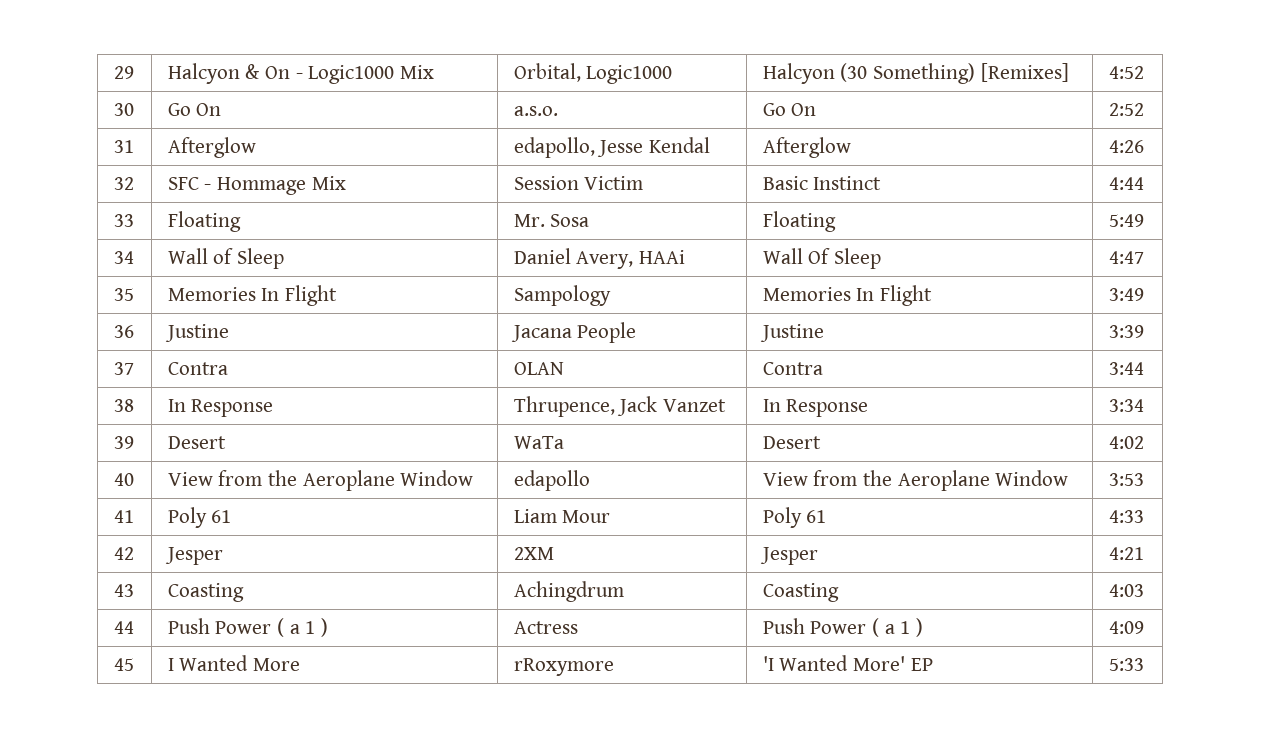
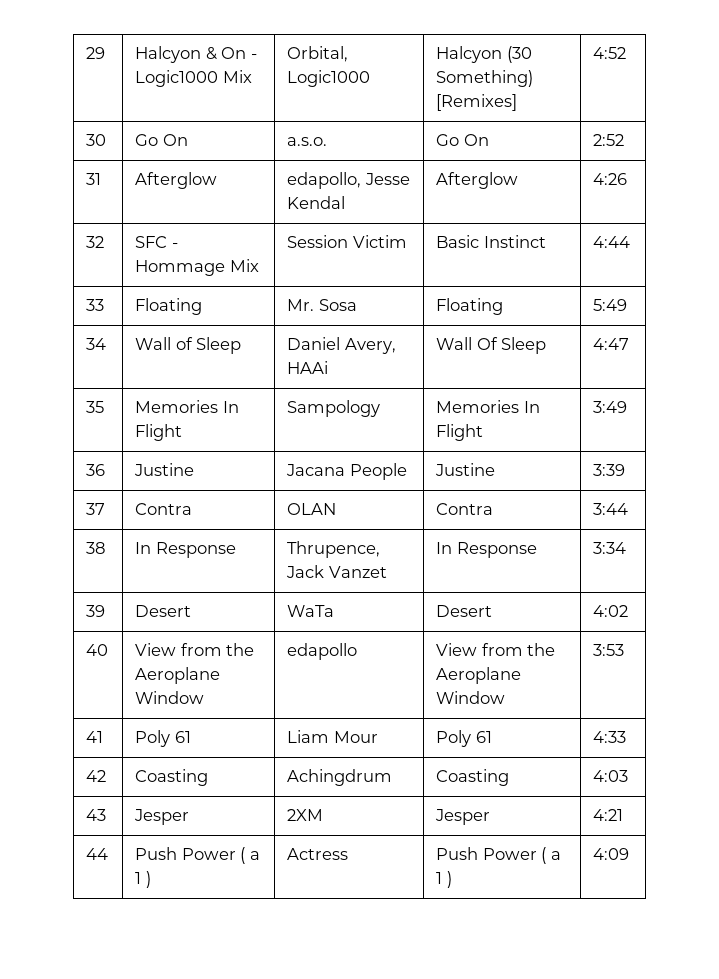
(134, 553) none -> [135,769,209,786] [287,769,393,786] [436,769,510,786] [593,770,629,782] [86,809,107,821] | Coasting | Achingdrum | Coasting | 4:03 // 43
[113,584,134,597] [167,583,244,602] [513,581,624,602] [762,583,839,602] [1108,584,1144,597] // 43 | Coasting | Achingdrum | Coasting | 4:03 -> (624, 815) none
[113,658,134,671] [167,655,300,671] [513,658,614,676] [762,655,933,671] [1108,658,1144,671] // 45 | I Wanted More | rRoxymore | 'I Wanted More' EP | 5:33 -> (630, 854) none

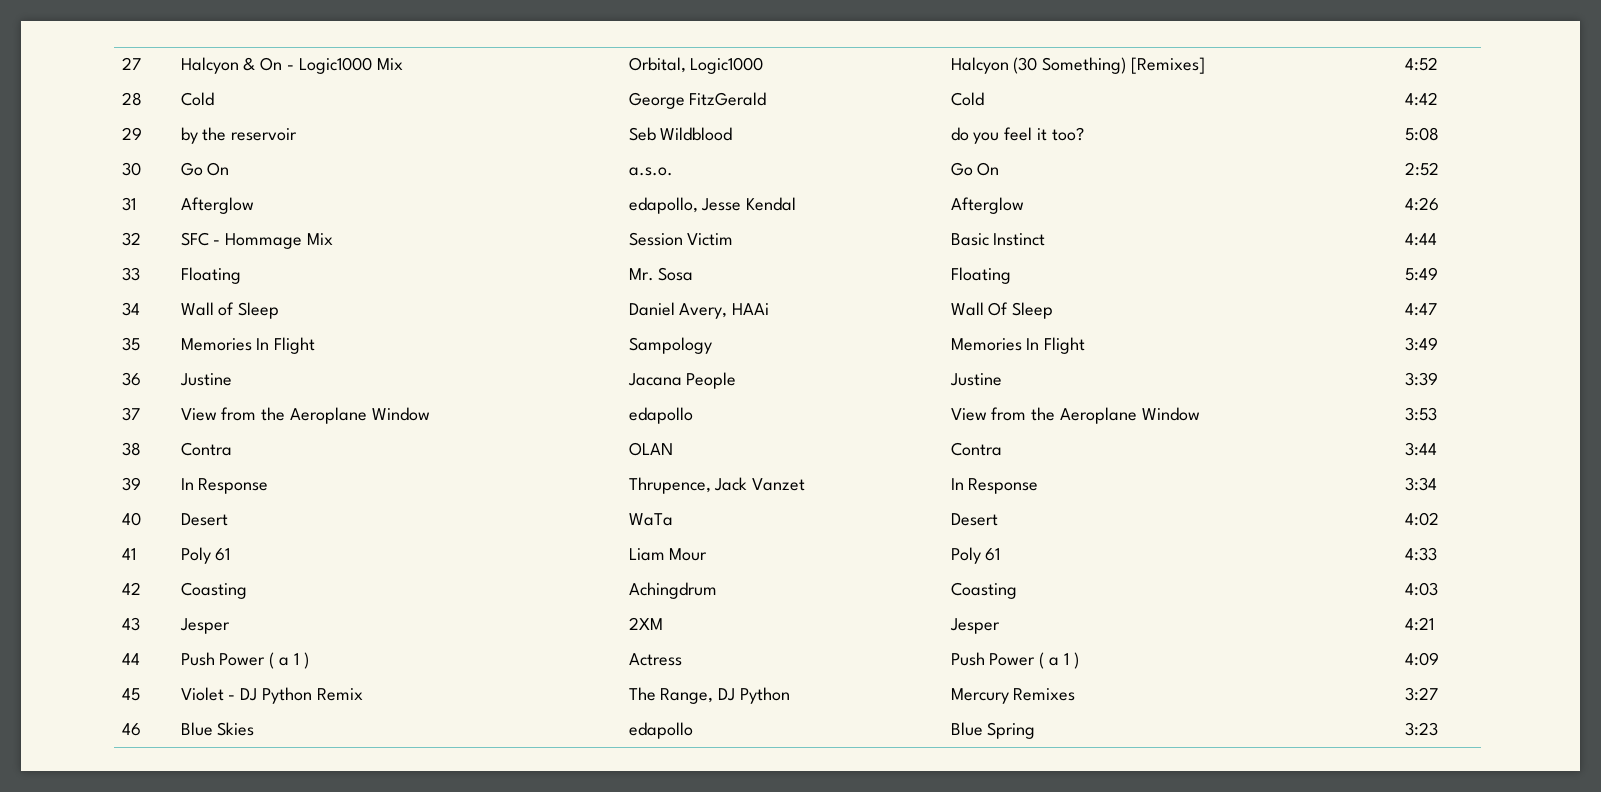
[86,47,106,59] 29 -> [121,57,141,70] 27
(627, 53) none -> [121,92,142,106] [180,92,214,106] [628,92,767,109] [950,92,984,106] [1404,92,1438,106] [121,127,142,140] [180,127,298,144] [628,127,733,141] [950,127,1085,144] [1404,127,1439,141] // 28 | Cold | George FitzGerald | Cold | 4:42 // 29 | by the reservoir | Seb Wildblood | do you feel it too? | 5:08
[135,503,193,515] [287,503,337,515] [436,503,494,515] [593,503,629,515] [86,542,107,554] [135,542,236,558] [287,541,381,558] [286,565,387,578] [436,542,537,558] [593,542,627,554] [86,605,106,617] [135,605,192,617] [287,605,335,617] [436,605,493,617] [593,605,629,617] [86,644,109,656] | Contra | OLAN | Contra | 3:44 // 38 | In Response | Thrupence, Jack Vanzet | In Response | 3:34 // 39 | Desert | WaTa | Desert | 4:02 // 40 -> (140, 414) none
(625, 650) none -> [121,442,141,456] [180,442,232,456] [628,442,673,456] [950,442,1002,456] [1404,442,1437,456] [121,477,141,491] [180,478,269,494] [628,477,806,494] [950,478,1039,494] [1404,477,1437,491] [121,512,141,526] [180,513,228,526] [628,513,673,526] [950,513,998,526] [1404,512,1439,526] // 38 | Contra | OLAN | Contra | 3:44 // 39 | In Response | Thrupence, Jack Vanzet | In Response | 3:34 // 40 | Desert | WaTa | Desert | 4:02
(630, 854) none -> [121,688,140,701] [180,687,364,704] [628,687,791,704] [950,688,1076,704] [1404,687,1438,701] [121,723,141,736] [180,722,255,736] [628,722,693,739] [950,722,1036,739] [1404,722,1438,736] // 45 | Violet - DJ Python Remix | The Range, DJ Python | Mercury Remixes | 3:27 // 46 | Blue Skies | edapollo | Blue Spring | 3:23

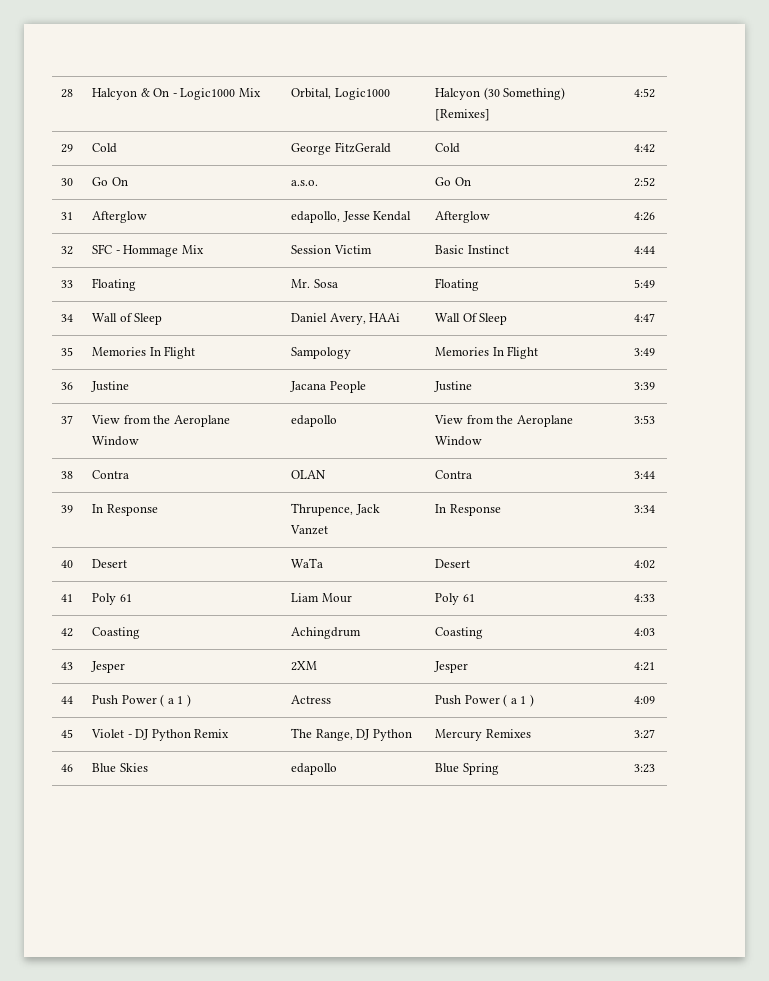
[121,57,141,70] 27 -> [61,89,74,98] 28
[121,92,142,106] 28 -> [61,144,74,153] 29
[121,127,142,140] [180,127,298,144] [628,127,733,141] [950,127,1085,144] [1404,127,1439,141] // 29 | by the reservoir | Seb Wildblood | do you feel it too? | 5:08 -> (656, 148) none

